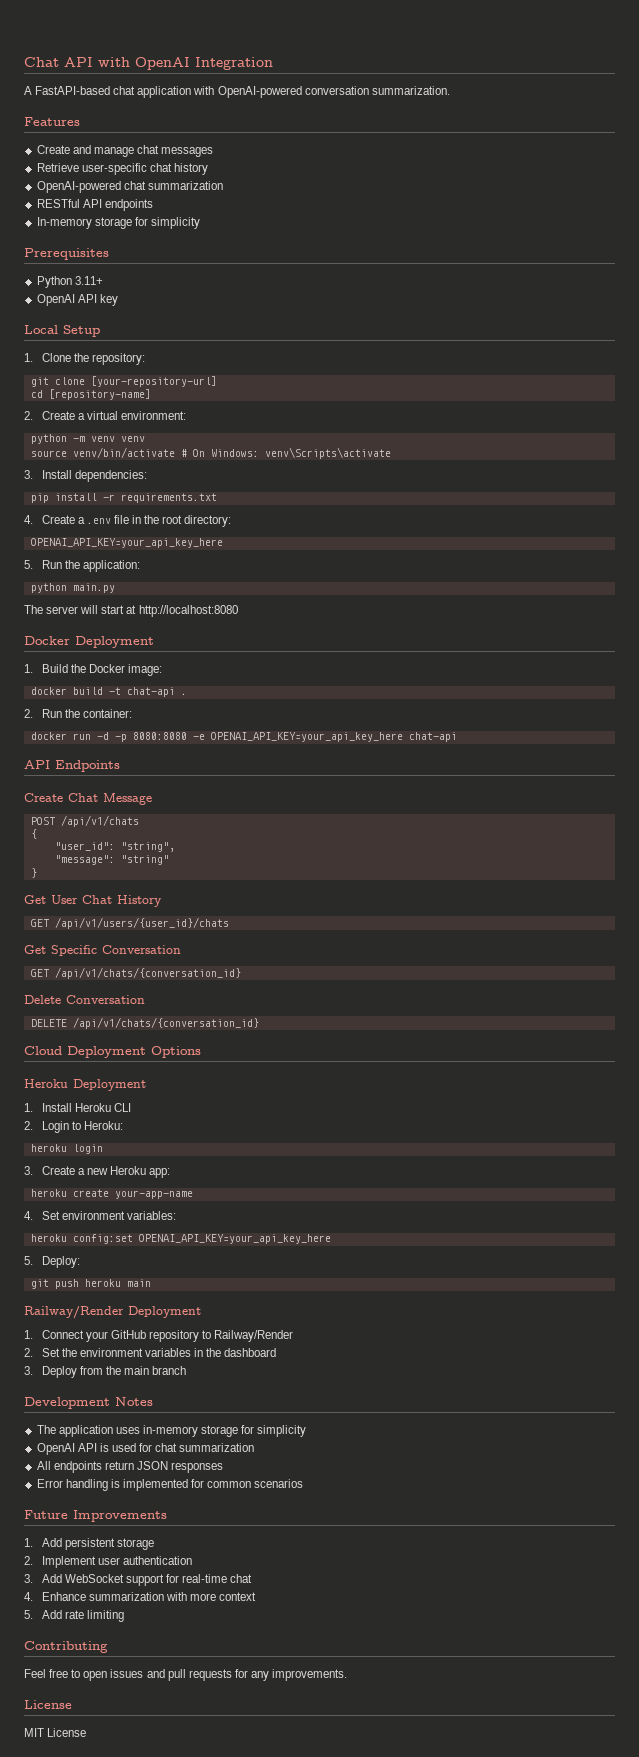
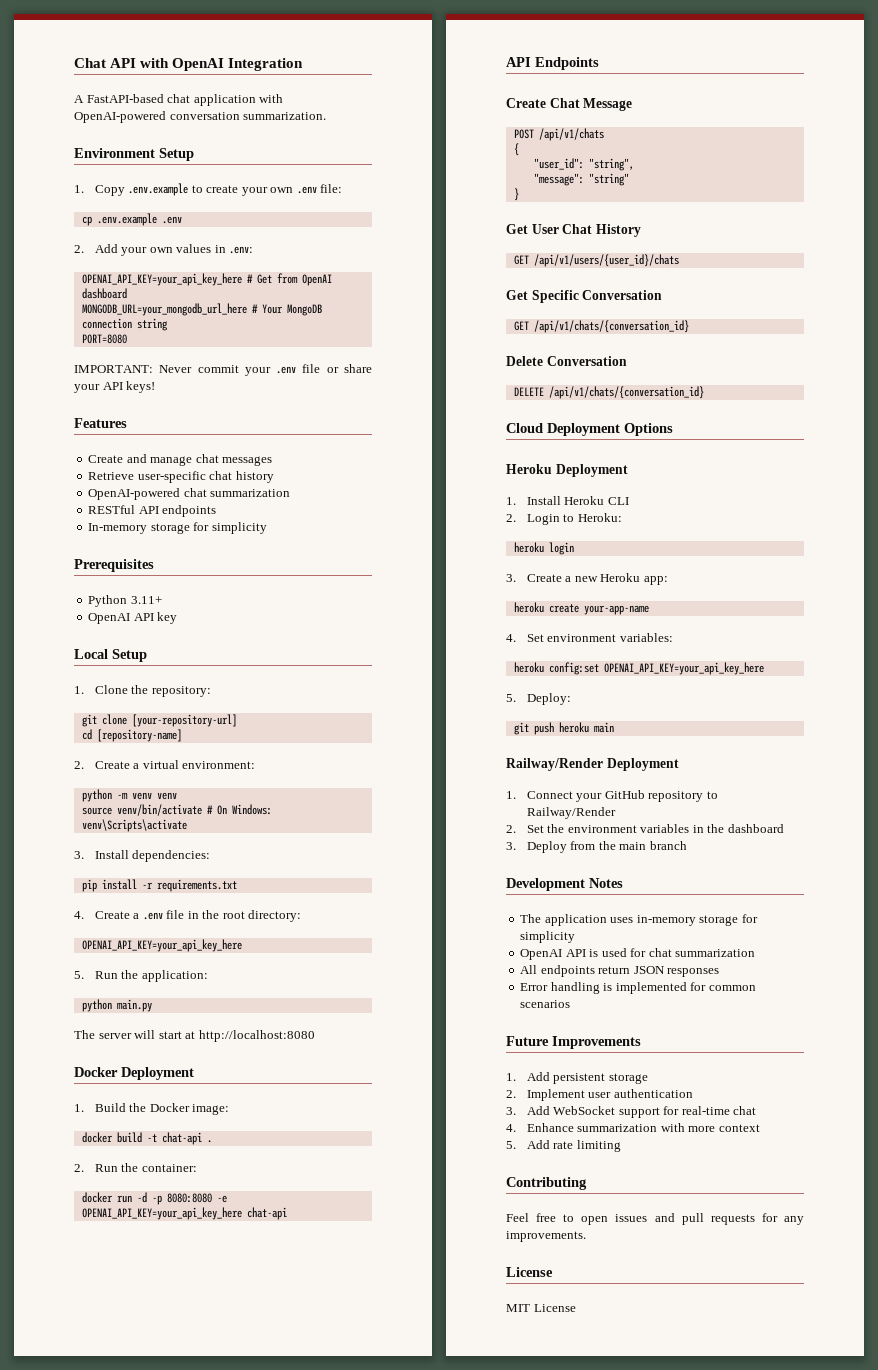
(450, 90) none -> [74,148,194,161] [74,183,343,196] [81,213,182,226] [74,244,254,256] [81,273,332,286] [81,288,127,299] [81,303,322,316] [81,318,168,331] [81,334,127,344] [74,364,372,376] [74,381,156,393] // Environment Setup // 1. Copy .env.example to create your own .env file: // cp .env.example .env // 2. Add your own values in .env: // OPENAI_API_KEY=your_api_key_here # Get from OpenAI dashboard // MONGODB_URL=your_mongodb_url_here # Your MongoDB connection string // PORT=8080 // IMPORTANT: Never commit your .env file or share your API keys!

